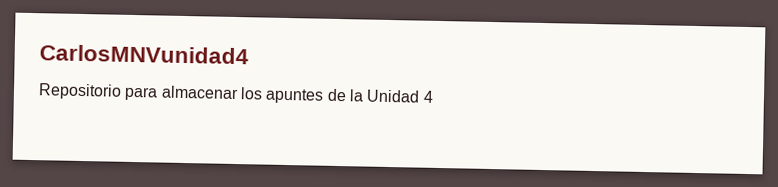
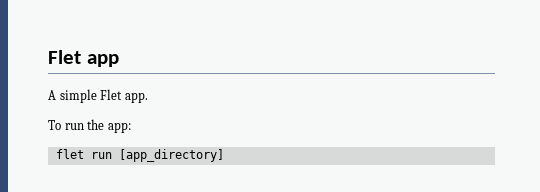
[39,44,249,65] [38,83,434,104] CarlosMNVunidad4 // Repositorio para almacenar los apuntes de la Unidad 4 -> [48,50,119,67] [48,89,148,103] [48,119,131,133] [55,149,224,162] Flet app // A simple Flet app. // To run the app: // flet run [app_directory]

